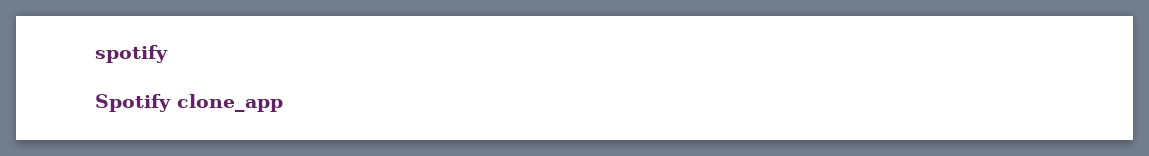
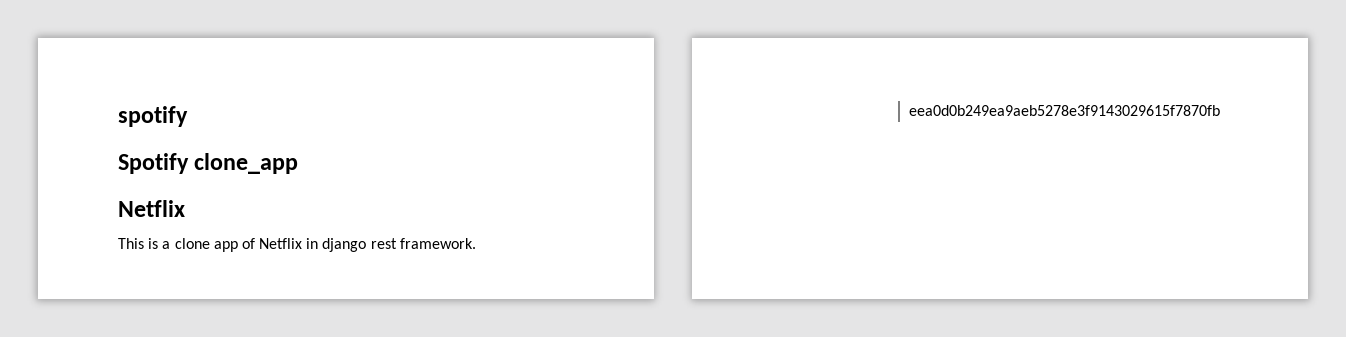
(283, 103) none -> [118,200,185,217] [118,238,476,252] [908,105,1220,116] // Netflix // This is a clone app of Netflix in django rest framework. // eea0d0b249ea9aeb5278e3f9143029615f7870fb

